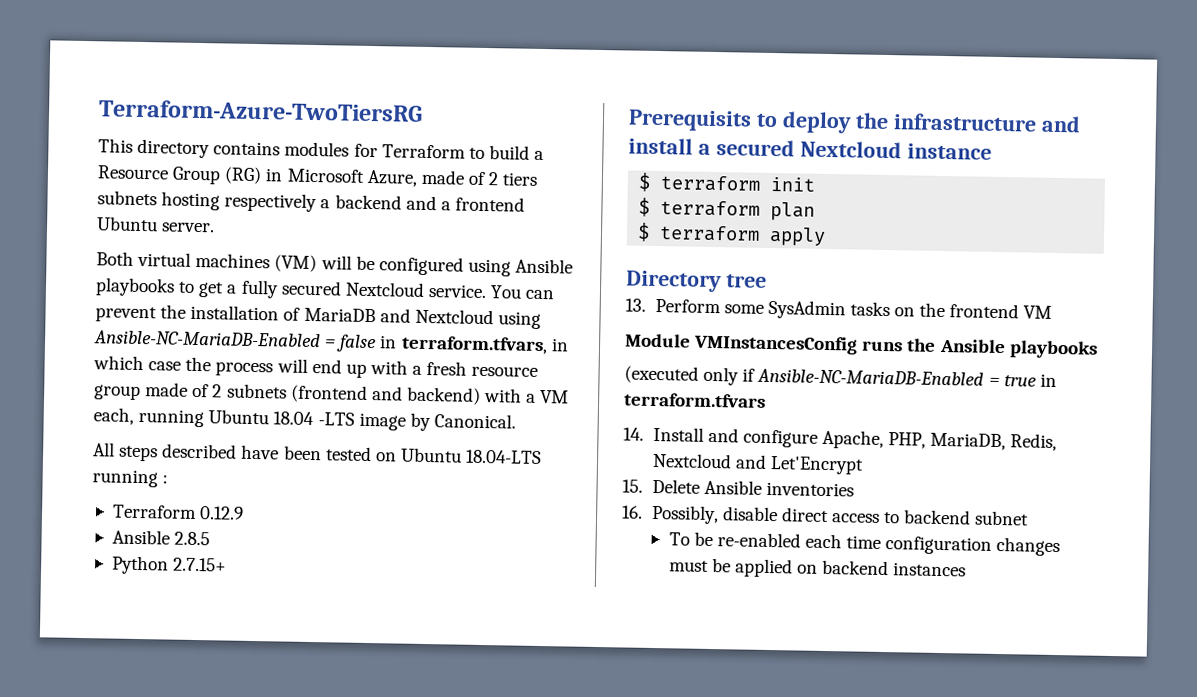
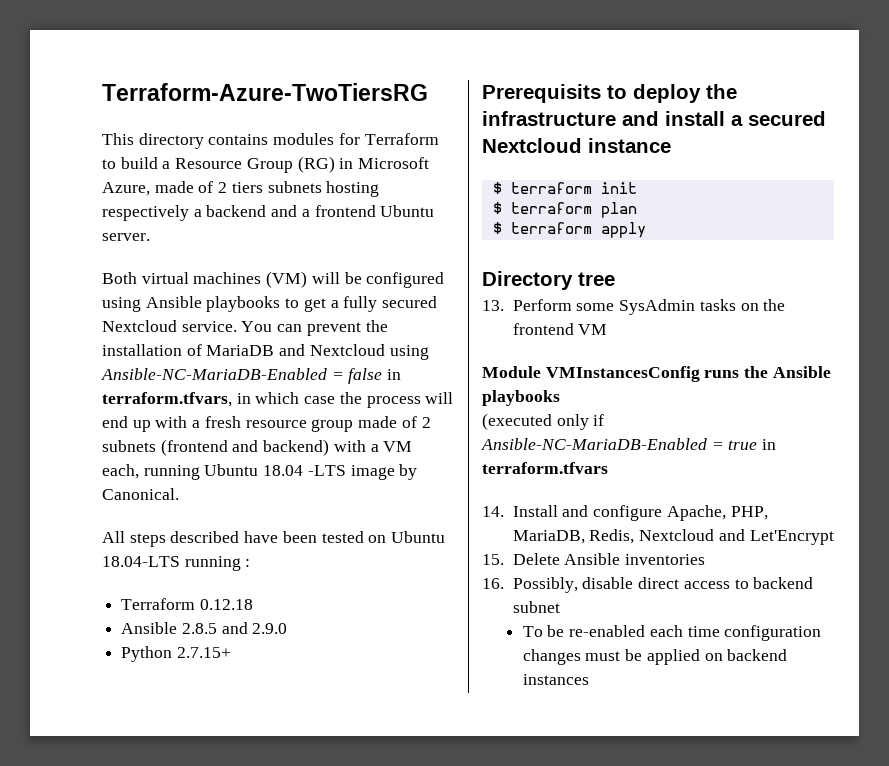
[199,506,245,520] 0.12.9 -> [199,599,253,610] 0.12.18
(211, 538) none -> [221,622,288,634] and 2.9.0

